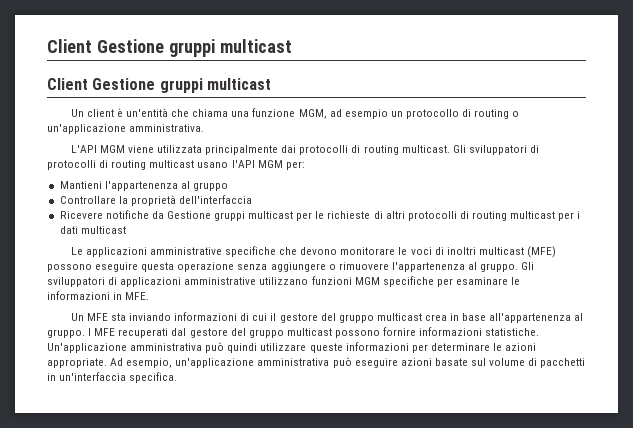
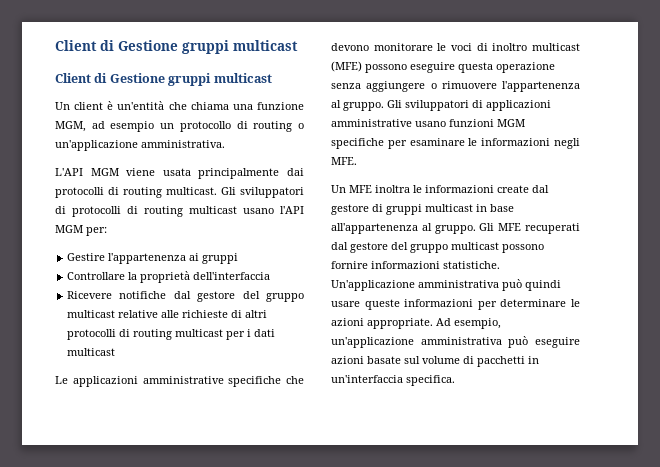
[47,39,92,53] Client -> [55,40,114,51] Client di
(88, 84) none -> [94,73,108,83] di
[157,145,203,153] utilizzata -> [162,168,191,176] usata
[59,181,228,191] Mantieni l'appartenenza al gruppo -> [67,253,239,264] Gestire l'appartenenza ai gruppi
[151,211,325,221] da Gestione gruppi multicast per le -> [173,291,304,302] [67,310,180,318] dal gestore del gruppo multicast relative alle
[446,247,476,255] inoltri -> [492,43,528,51] inoltro
[259,277,309,285] utilizzano -> [415,121,446,127] usano
[113,292,123,300] in -> [554,138,580,149] negli
[110,312,447,323] sta inviando informazioni di cui il gestore del gruppo multicast crea -> [375,185,549,193] [331,204,473,215] inoltra le informazioni create dal gestore di gruppi multicast
[88,328,92,336] I -> [479,223,495,231] Gli
[260,343,307,351] utilizzare -> [331,301,360,307] usare

